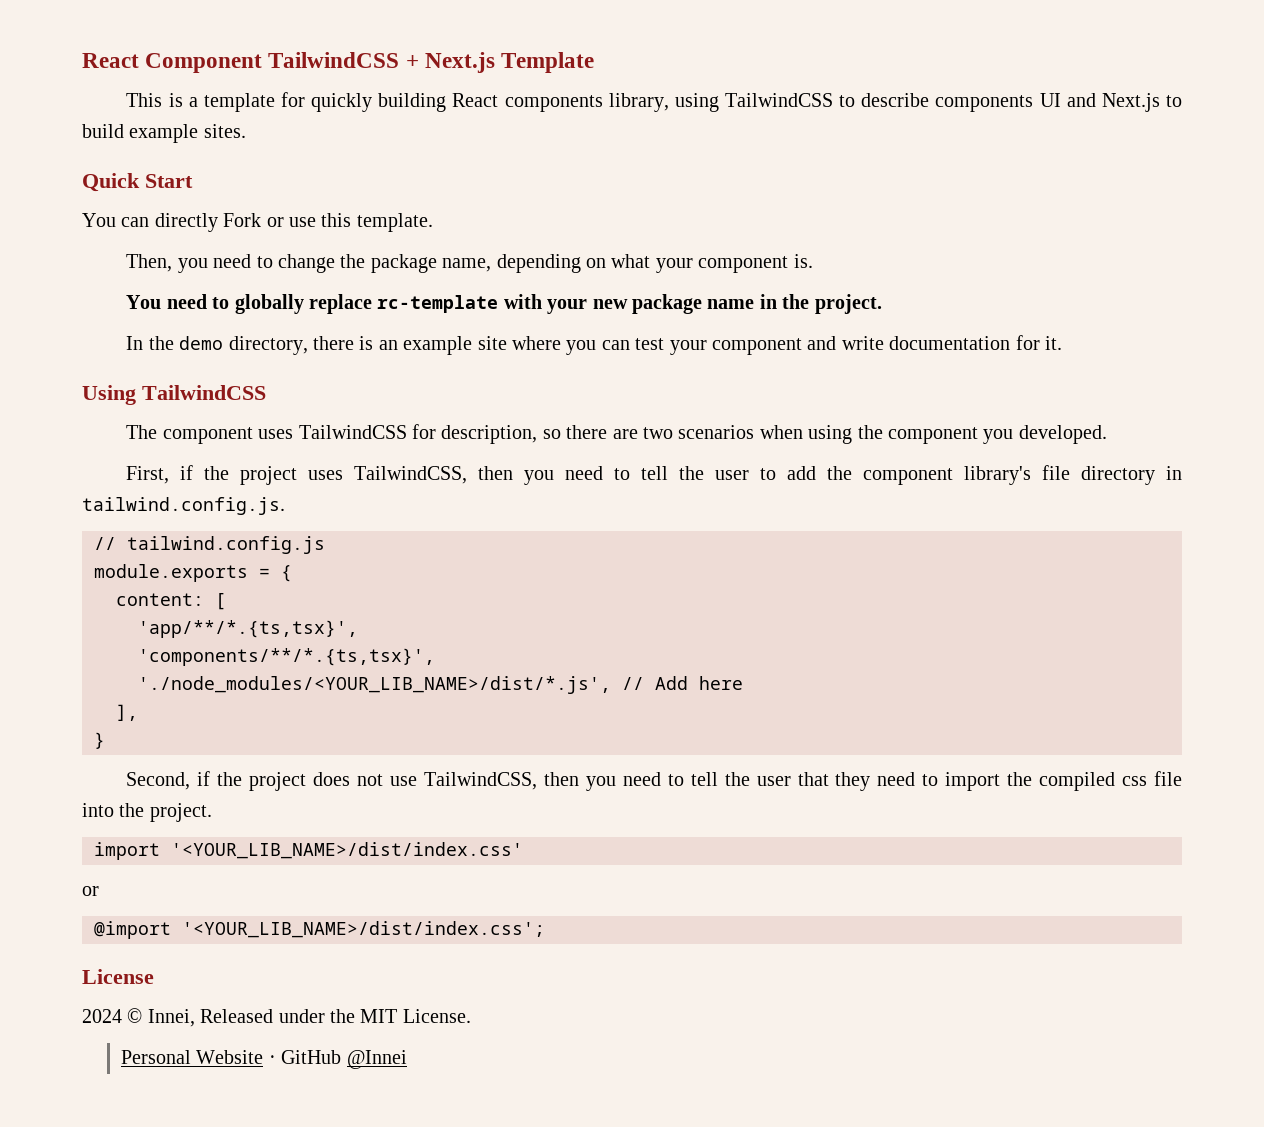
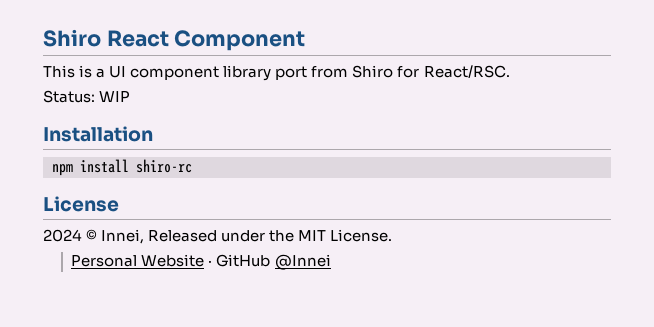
(82, 60) none -> [43,29,101,47] Shiro
[268,52,595,73] TailwindCSS + Next.js Template -> (306, 40) none
[203,92,1182,112] [82,124,246,143] [82,173,193,192] [82,213,433,232] [126,254,813,273] [126,294,882,314] [126,335,1063,355] [82,385,266,405] [126,424,1107,444] [126,465,1183,485] [82,497,285,515] [94,536,325,554] [94,564,292,582] [116,593,226,610] [138,620,358,638] [138,648,435,666] [138,676,743,694] [116,704,138,721] [94,732,105,749] [126,771,1183,791] [82,803,212,822] [94,842,523,860] [82,886,99,896] [94,921,545,939] template for quickly building React components library, using TailwindCSS to describe components UI and Next.js to build example sites. // Quick Start // You can directly Fork or use this template. // Then, you need to change the package name, depending on what your component is. // You need to globally replace rc-template with your new package name in the project. // In the demo directory, there is an example site where you can test your component and write documentation for it. // Using TailwindCSS // The component uses TailwindCSS for description, so there are two scenarios when using the component you developed. // First, if the project uses TailwindCSS, then you need to tell the user to add the component library's file directory in tailwind.config.js. // // tailwind.config.js // module.exports = { // content: [ // 'app/**/*.{ts,tsx}', // 'components/**/*.{ts,tsx}', // './node_modules/<YOUR_LIB_NAME>/dist/*.js', // Add here // ], // } // Second, if the project does not use TailwindCSS, then you need to tell the user that they need to import the compiled css file into the project. // import '<YOUR_LIB_NAME>/dist/index.css' // or // @import '<YOUR_LIB_NAME>/dist/index.css'; -> [109,65,510,81] [43,90,131,103] [43,126,153,142] [52,159,192,176] UI component library port from Shiro for React/RSC. // Status: WIP // Installation // npm install shiro-rc

